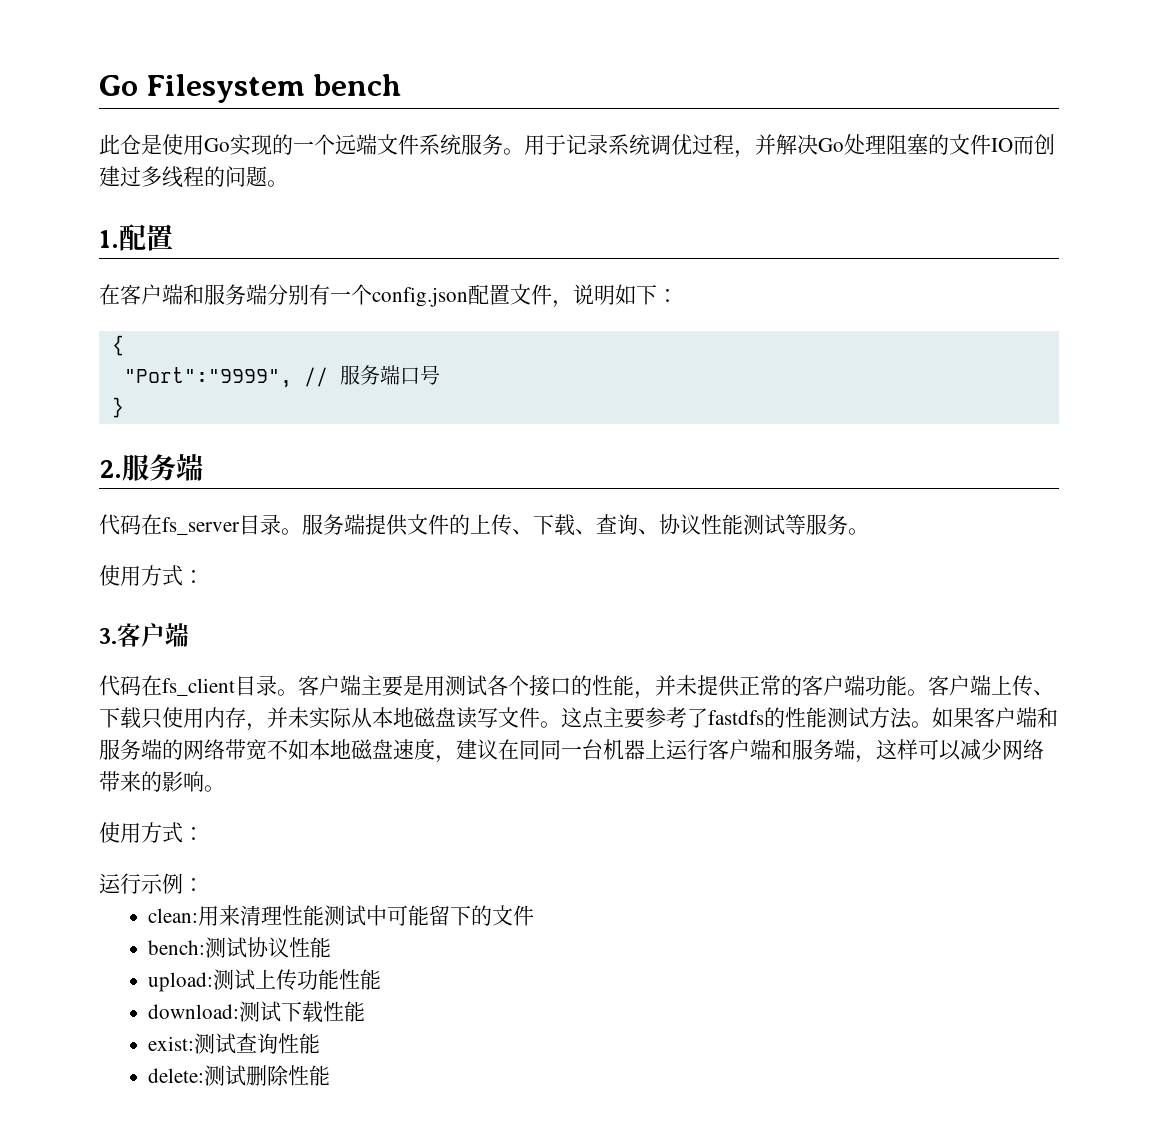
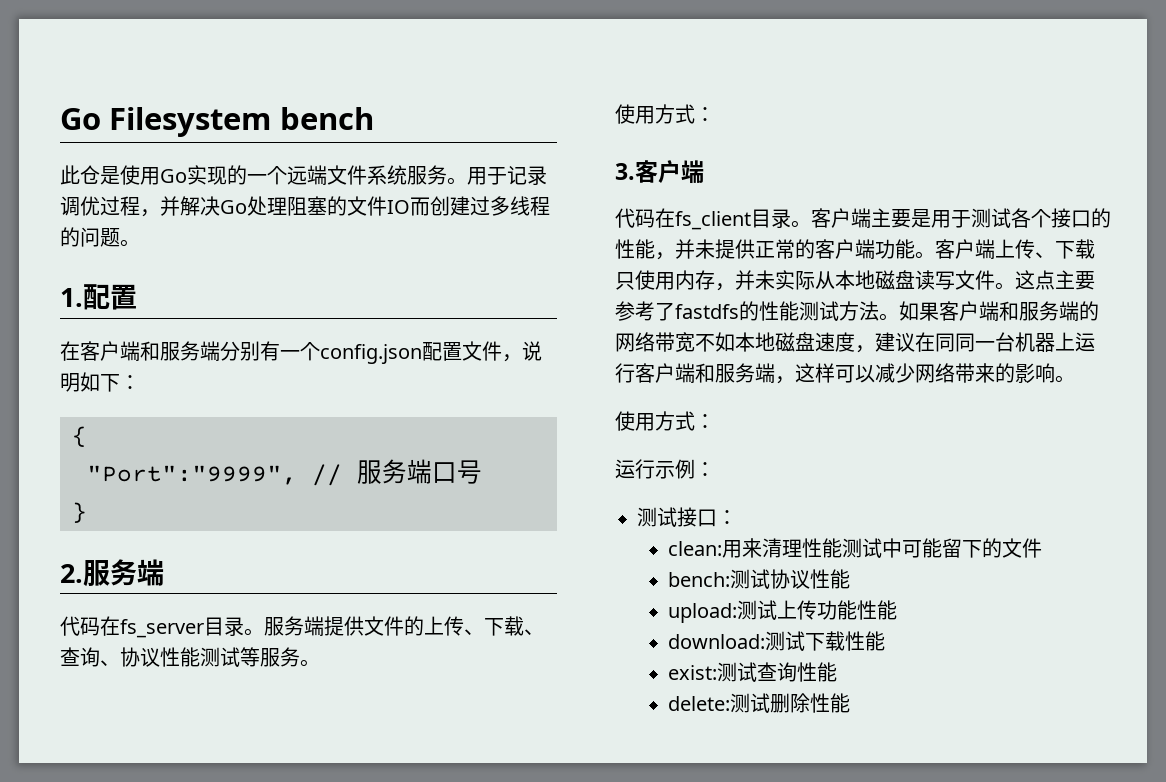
[608,134,650,155] 系统 -> (547, 175) none
(445, 686) none -> [951,210,971,228] 于
(204, 884) none -> [637,507,737,527] // 测试接口：

